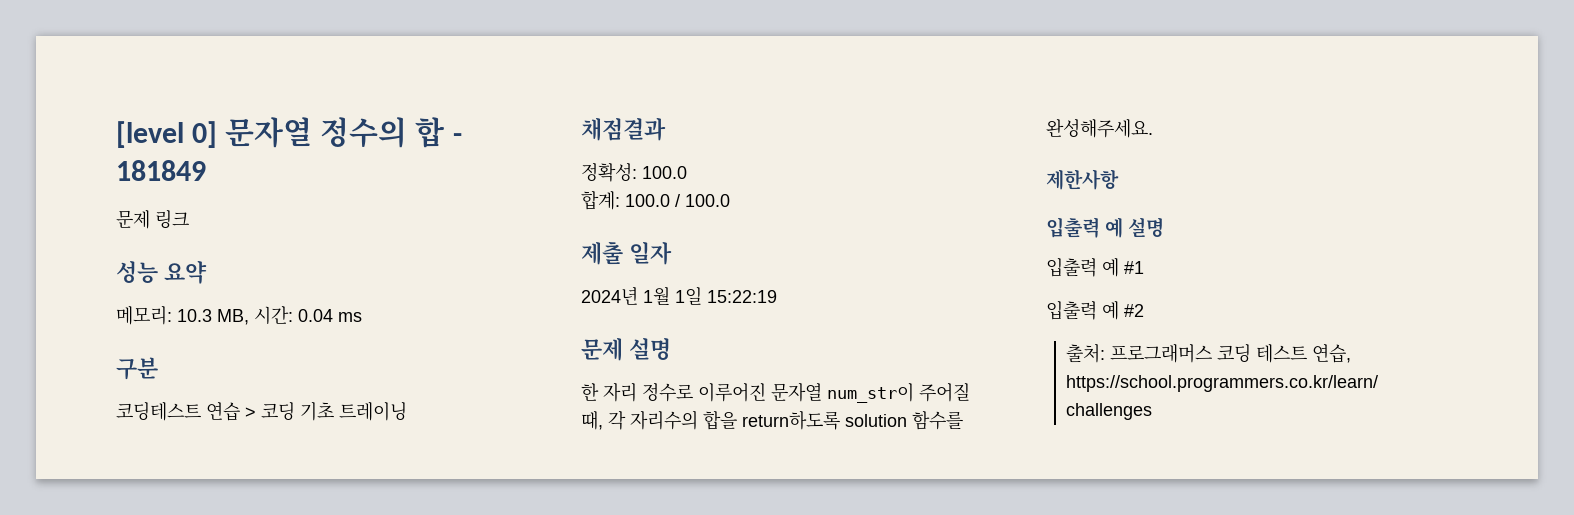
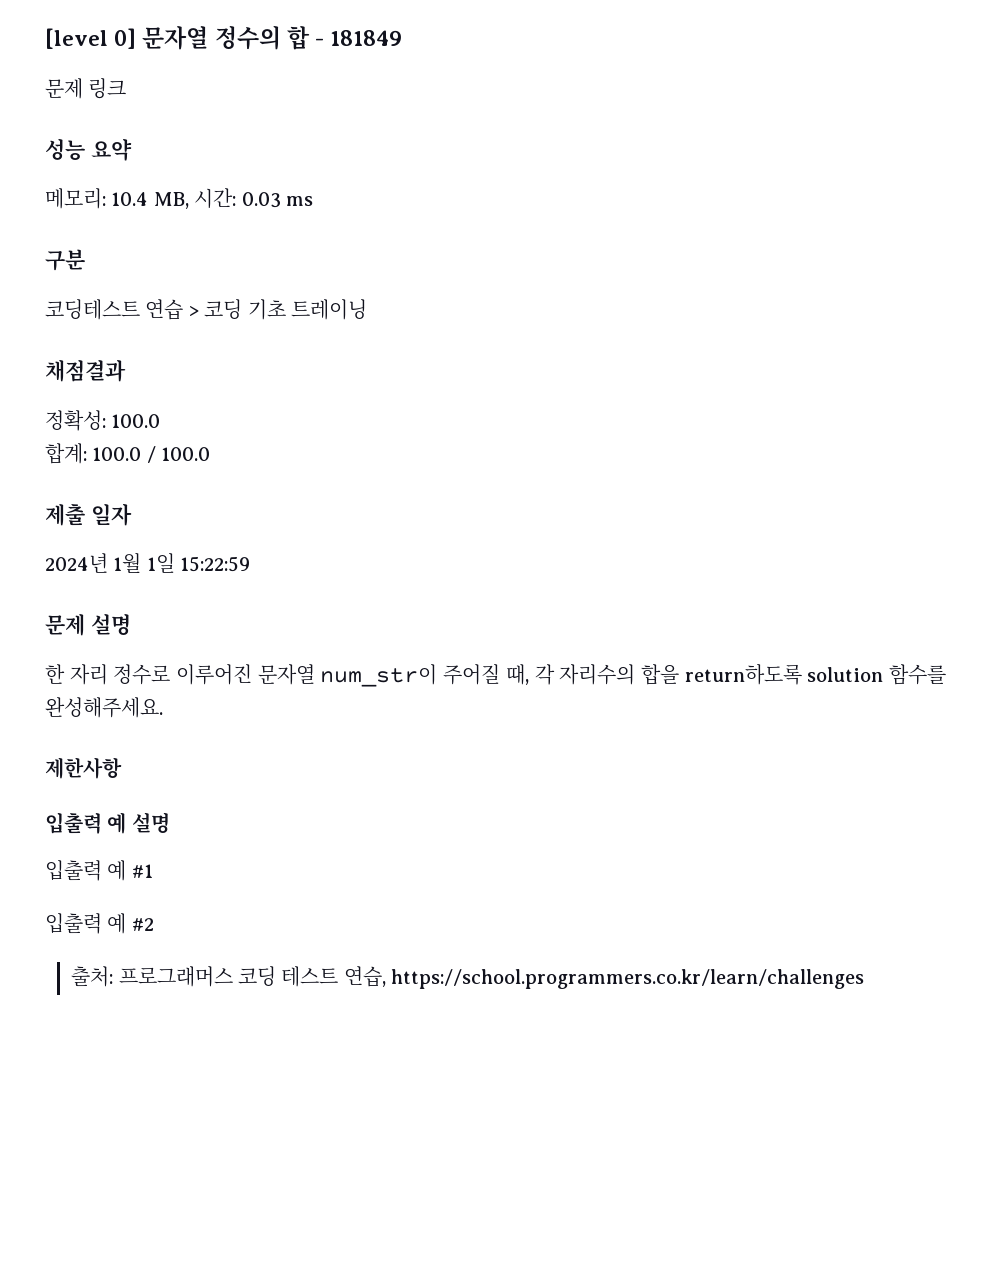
[177,309,212,322] 10.3 -> [111,192,149,206] 10.4
[298,309,333,322] 0.04 -> [241,192,281,208] 0.03
[707,290,777,303] 15:22:19 -> [180,556,251,572] 15:22:59

